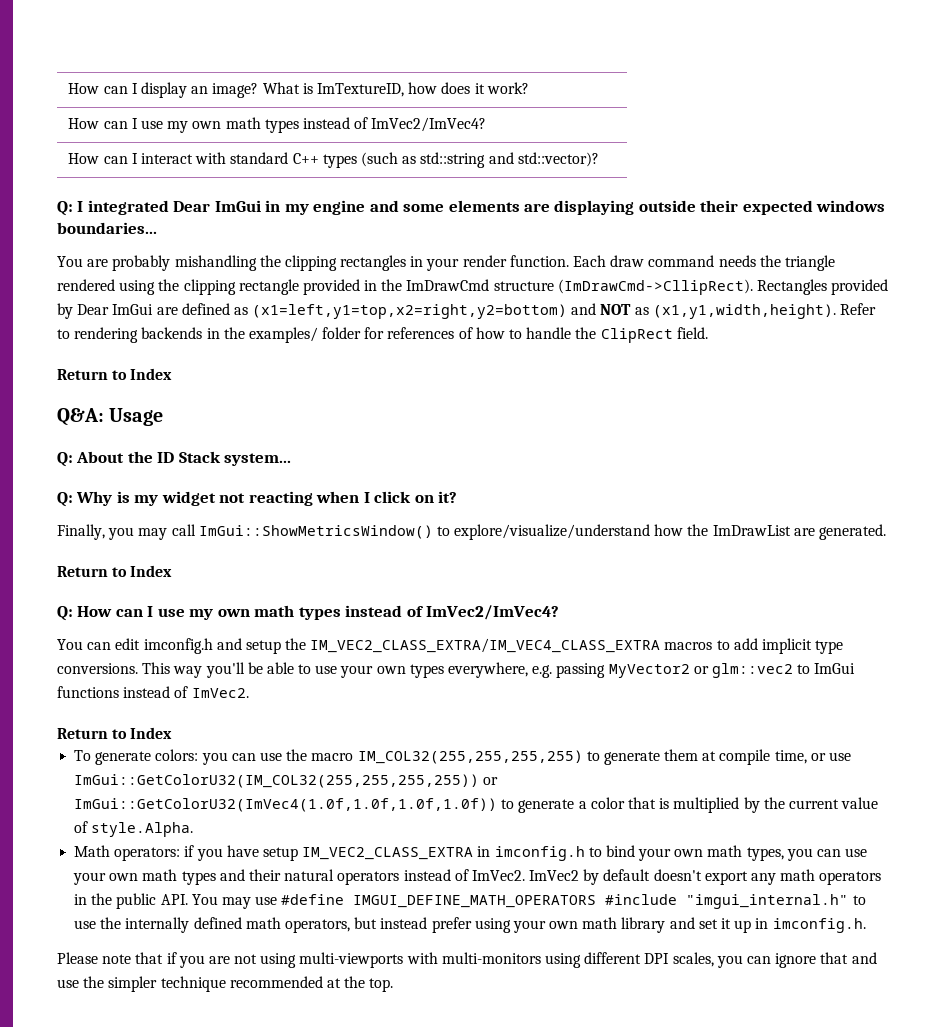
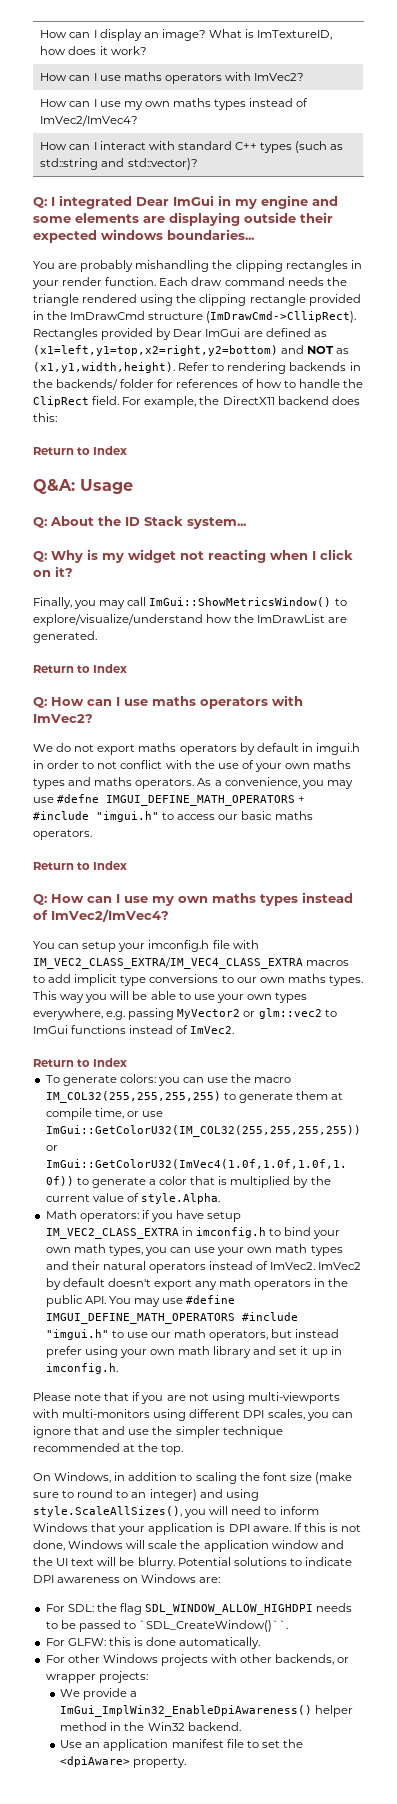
[68,117,261,133] // How can I use my own math -> [40,72,305,84] [40,98,211,110] // How can I use maths operators with ImVec2? // How can I use my own maths
[248,327,318,343] examples/ -> [56,379,119,390] backends/
(708, 333) none -> [122,396,360,408] [33,413,57,422] For example, the DirectX11 backend does this:
(173, 571) none -> [33,695,303,709] [33,714,93,723] [33,743,360,755] [33,760,352,772] [33,777,353,789] [33,794,306,806] [33,811,313,822] [33,829,92,840] [33,861,128,870] // Q: How can I use maths operators with ImVec2? // We do not export maths operators by default in imgui.h in order to not conflict with the use of your own maths types and maths operators. As a convenience, you may use #defne IMGUI_DEFINE_MATH_OPERATORS + #include "imgui.h" to access our basic maths operators. // Return to Index
[254,605,295,617] math -> [212,893,256,903] maths
[115,638,307,654] edit imconfig.h and setup the -> [82,940,259,952] setup your imconfig.h file with
[57,662,245,678] conversions. This way you'll -> [149,974,363,986] [33,991,130,1003] conversions to our own maths types. This way you will
[686,894,866,909] [74,917,242,933] "imgui_internal.h" to use the internally defined -> [45,1329,171,1340] "imgui.h" to use our
(394, 985) none -> [33,1472,352,1484] [33,1489,259,1501] [33,1506,319,1518] [33,1523,362,1535] [33,1540,344,1552] [33,1557,352,1569] [33,1574,221,1583] [45,1603,353,1615] [45,1620,289,1632] [45,1637,261,1649] [45,1654,350,1666] [45,1671,148,1683] [60,1688,138,1700] [60,1705,354,1717] [60,1722,241,1731] [60,1739,303,1751] [60,1756,187,1768] // On Windows, in addition to scaling the font size (make sure to round to an integer) and using style.ScaleAllSizes(), you will need to inform Windows that your application is DPI aware. If this is not done, Windows will scale the application window and the UI text will be blurry. Potential solutions to indicate DPI awareness on Windows are: // For SDL: the flag SDL_WINDOW_ALLOW_HIGHDPI needs to be passed to `SDL_CreateWindow()``. // For GLFW: this is done automatically. // For other Windows projects with other backends, or wrapper projects: // We provide a ImGui_ImplWin32_EnableDpiAwareness() helper method in the Win32 backend. // Use an application manifest file to set the <dpiAware> property.

